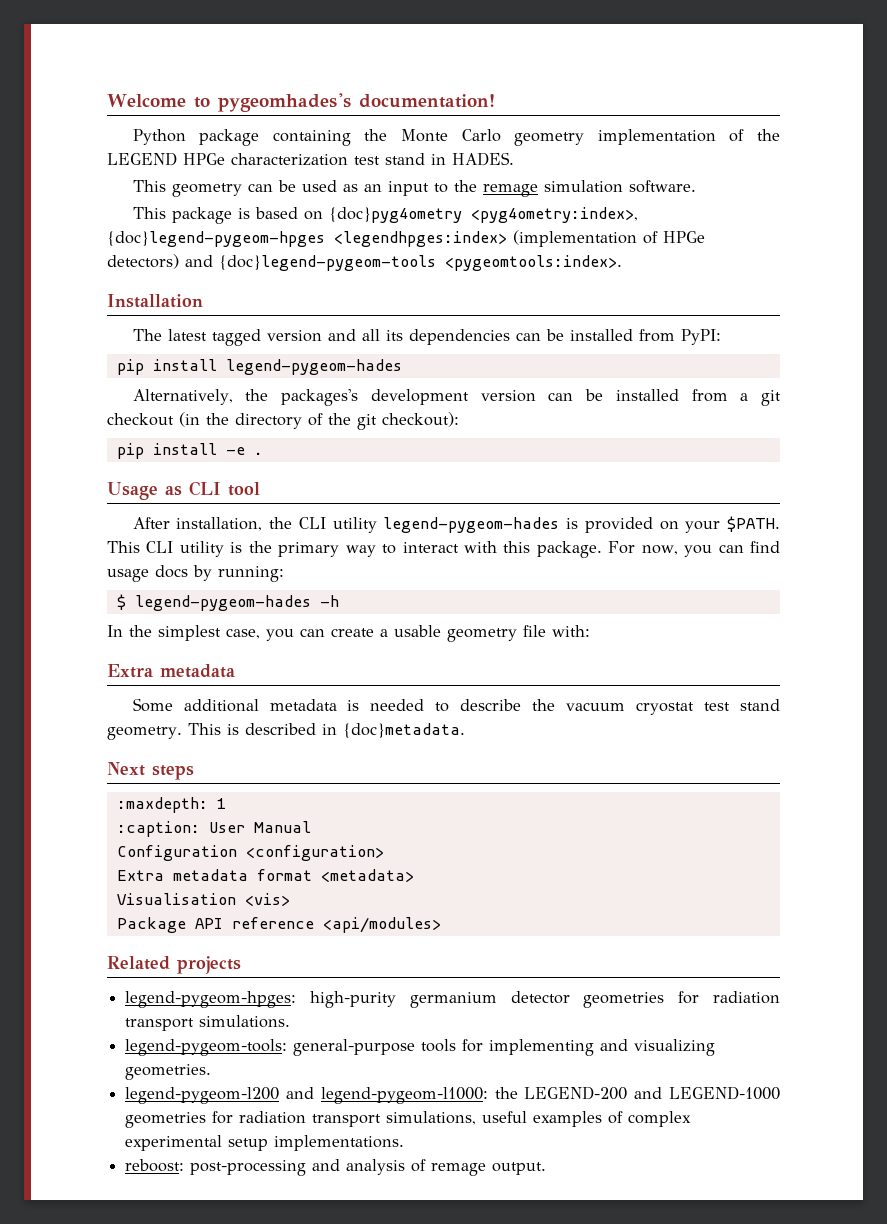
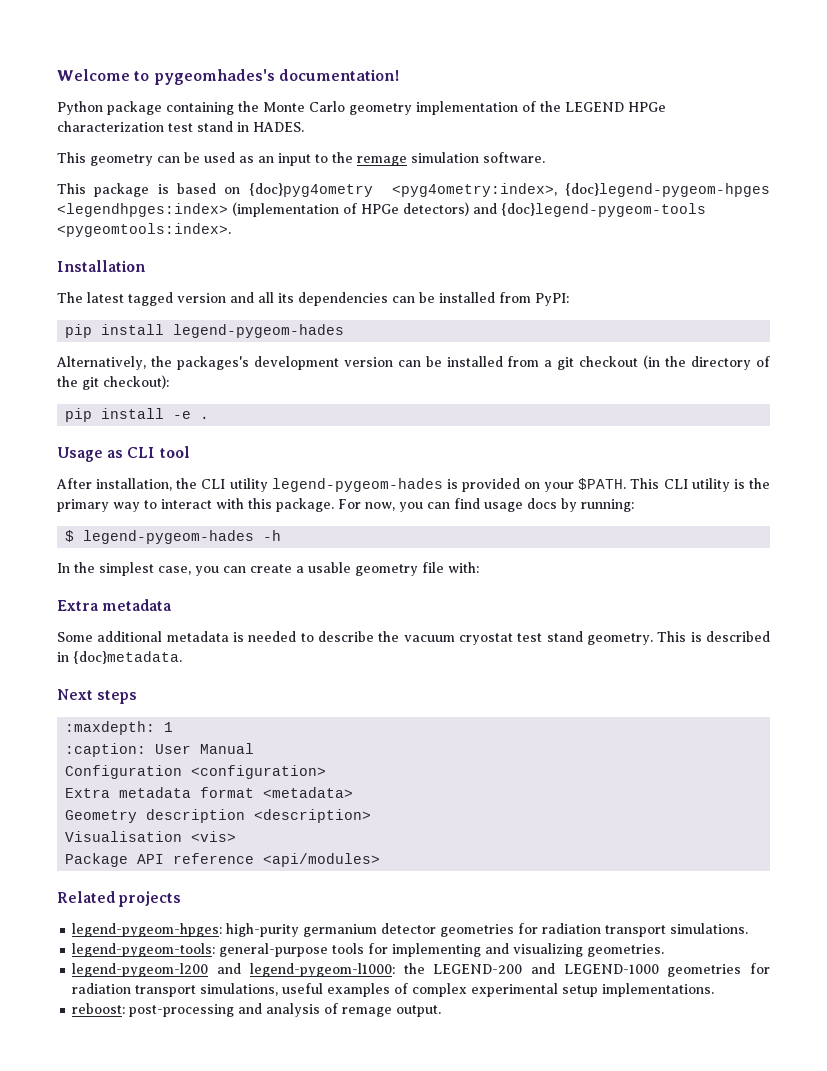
(414, 875) none -> [65,809,372,823] // Geometry description <description>

